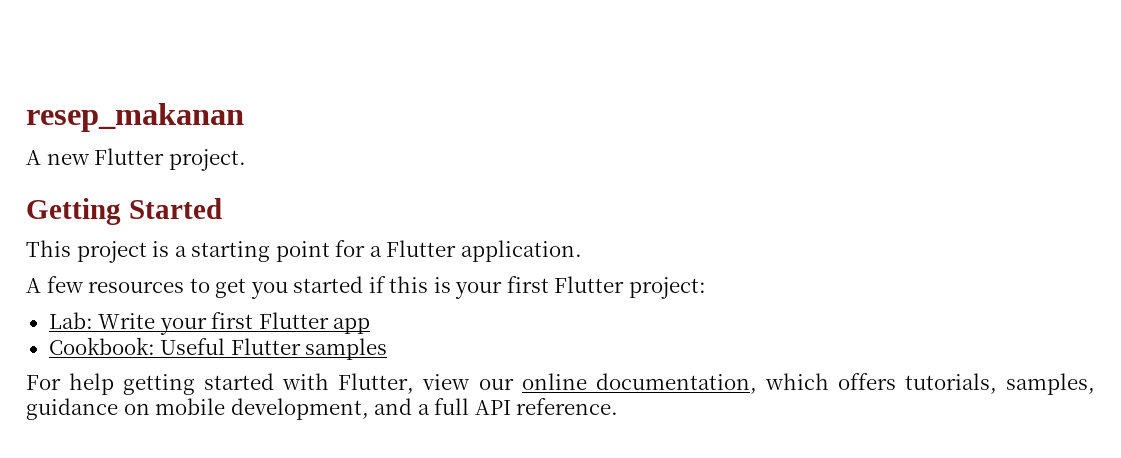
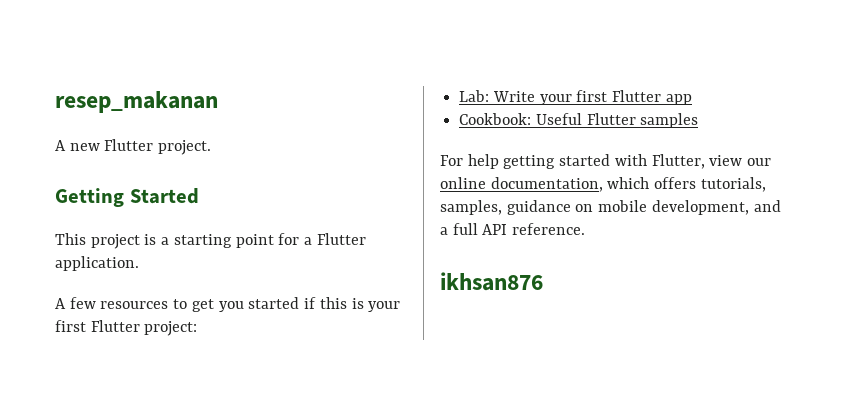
(619, 406) none -> [440,272,543,291] // ikhsan876

